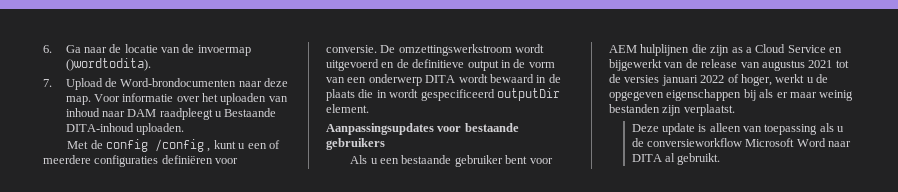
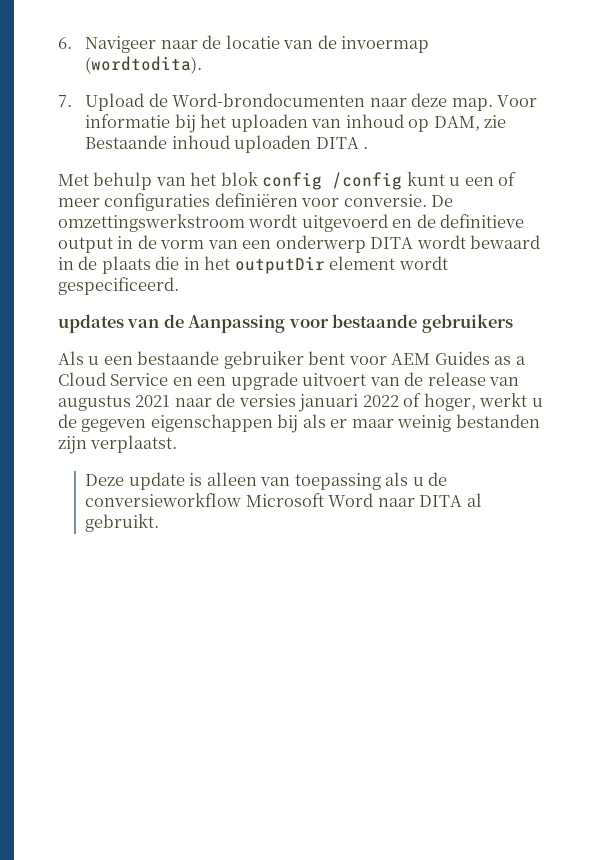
[65,45,81,53] Ga -> [85,36,157,53] Navigeer
[65,58,151,71] ()wordtodita). -> [85,56,203,74] (wordtodita).
[176,96,200,102] over -> [174,114,196,133] bij
[101,108,277,120] [65,123,184,135] [67,140,103,149] naar DAM raadpleegt u Bestaande DITA-inhoud uploaden. // Met de -> [408,115,507,132] [85,135,369,153] [58,172,258,190] op DAM, zie Bestaande inhoud uploaden DITA . // Met behulp van het blok
[207,148,211,152] , -> (403, 181) none
[43,155,91,164] meerdere -> [58,198,100,207] meer
[389,88,560,101] [326,104,369,113] [326,123,434,135] wordt gespecificeerd outputDir element. // Aanpassingsupdates -> [204,256,448,274] [58,277,179,295] [58,314,286,333] het outputDir element wordt gespecificeerd. // updates van de Aanpassing
[640,44,730,56] hulplijnen die zijn -> [434,351,490,365] Guides
[609,59,662,71] bijgewerkt -> [197,372,367,390] een upgrade uitvoert
[835,60,849,68] tot -> [174,398,212,407] naar
[609,91,664,101] opgegeven -> [81,419,147,432] gegeven

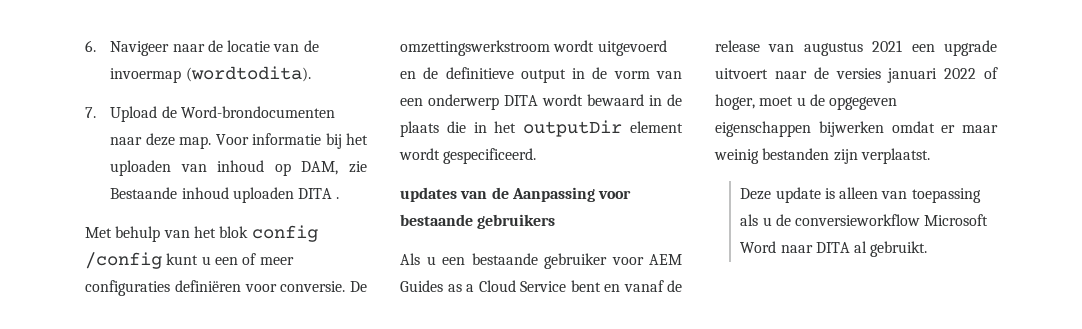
[308,351,346,365] bent -> (607, 261) none
[172,372,400,390] en een upgrade uitvoert van -> [570,280,664,292] bent en vanaf
(171, 401) none -> [911,40,997,56] [715,68,768,79] een upgrade uitvoert
[479,393,543,407] [58,414,326,433] werkt u de gegeven eigenschappen bij als -> [759,94,898,110] [715,121,935,137] moet u de opgegeven eigenschappen bijwerken omdat

